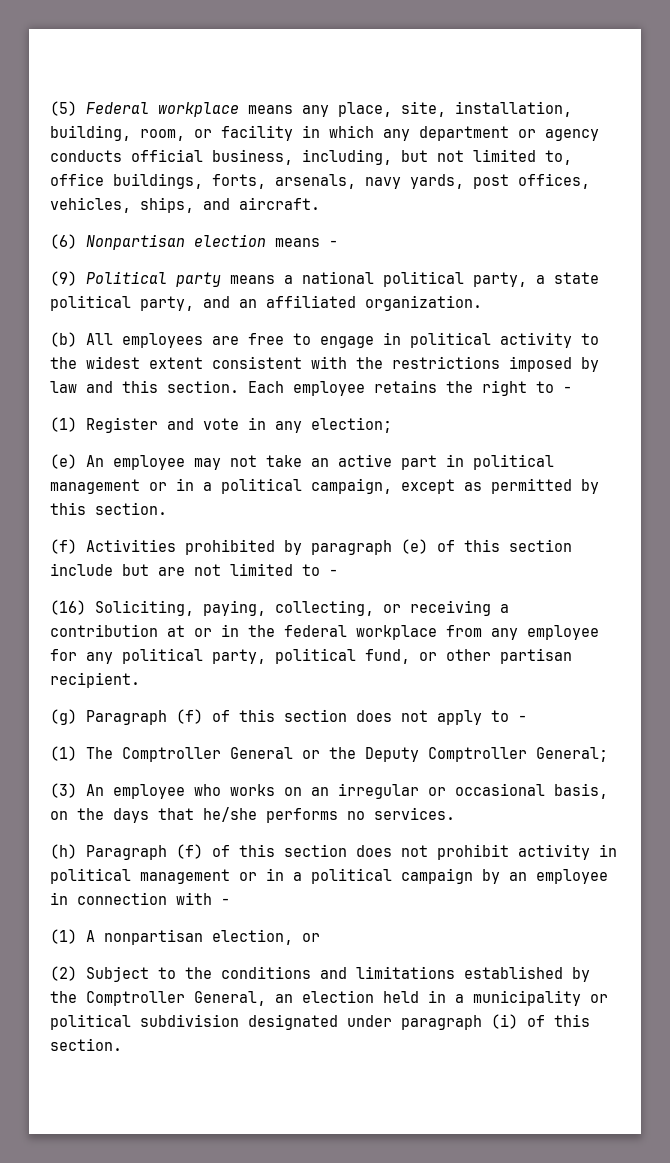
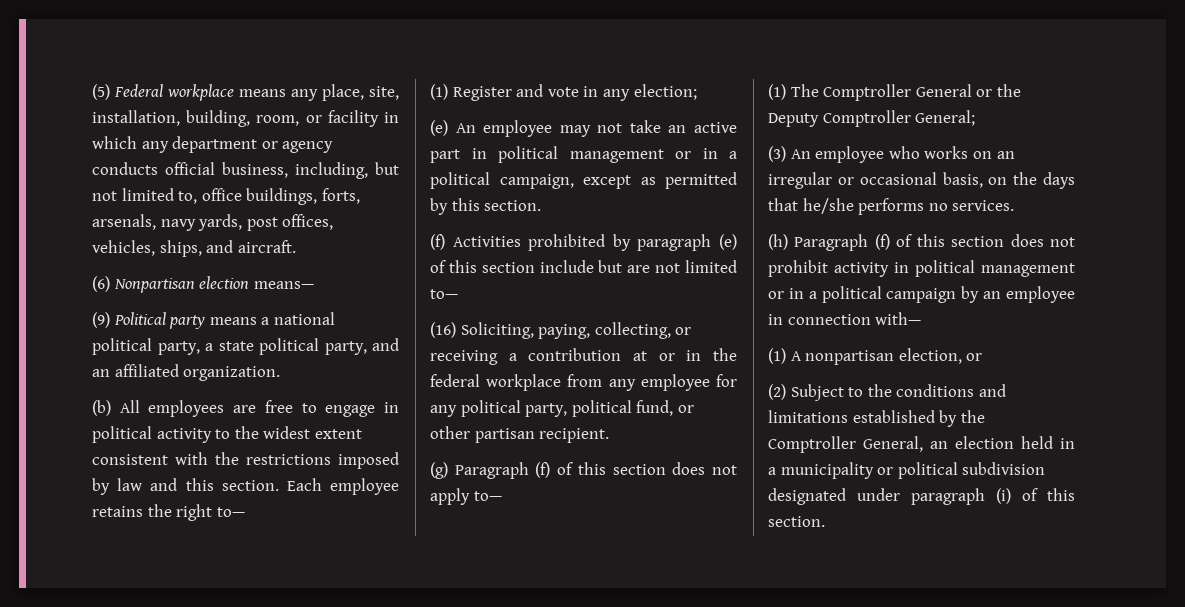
[275,238,338,247] means - -> [253,281,314,289] means—
[536,381,572,393] to - -> [216,507,245,517] to—
[302,564,338,576] to - -> [430,289,458,299] to—
[491,710,527,722] to - -> [473,491,502,501] to—
[176,892,230,905] with - -> [875,312,922,325] with—

